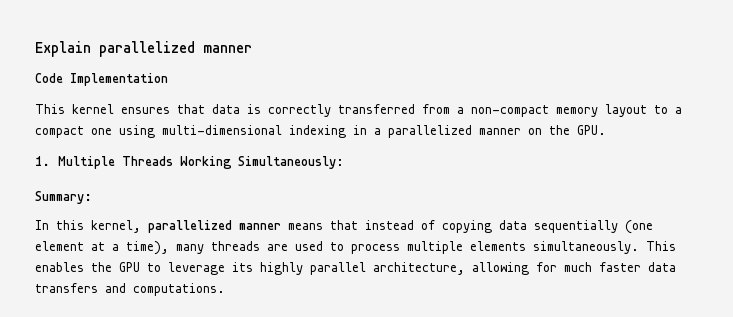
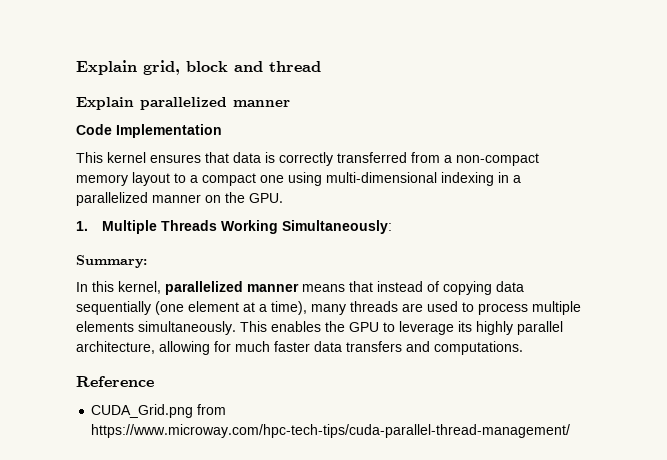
[35,41,91,57] Explain -> [76,60,321,75] [76,97,134,110] Explain grid, block and thread // Explain
(225, 289) none -> [76,376,154,387] [91,404,227,418] [91,424,571,438] // Reference // CUDA_Grid.png from https://www.microway.com/hpc-tech-tips/cuda-parallel-thread-management/

